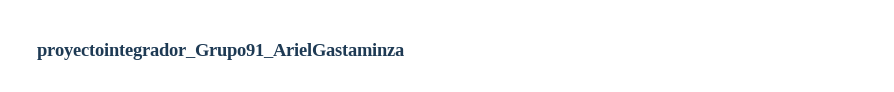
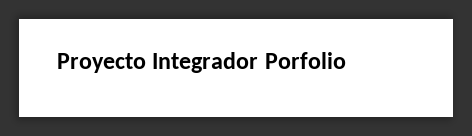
[37,43,404,60] proyectointegrador_Grupo91_ArielGastaminza -> [57,52,346,73] Proyecto Integrador Porfolio

